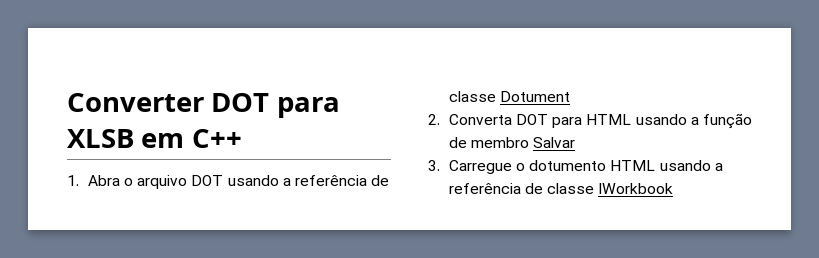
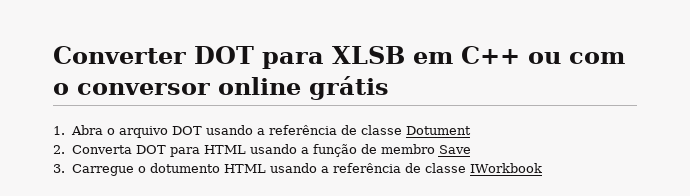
(242, 138) none -> [528,52,625,64] [53,76,389,100] ou com o conversor online grátis
[533,137,576,148] Salvar -> [438,145,471,154] Save

